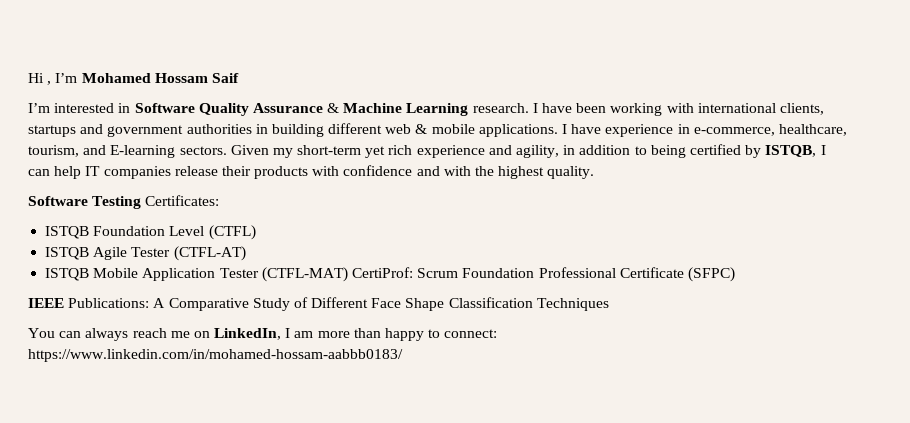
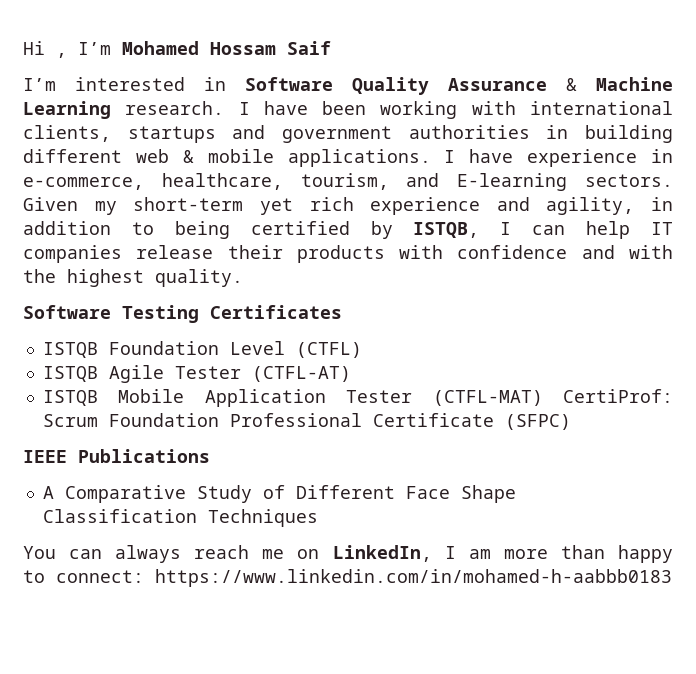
[145,195,220,206] Certificates: -> [210,305,342,319] Certificates
[68,298,150,308] Publications: -> [78,449,210,463] Publications //
[28,349,403,362] https://www.linkedin.com/in/mohamed-hossam-aabbb0183/ -> [155,569,672,587] https://www.linkedin.com/in/mohamed-h-aabbb0183

